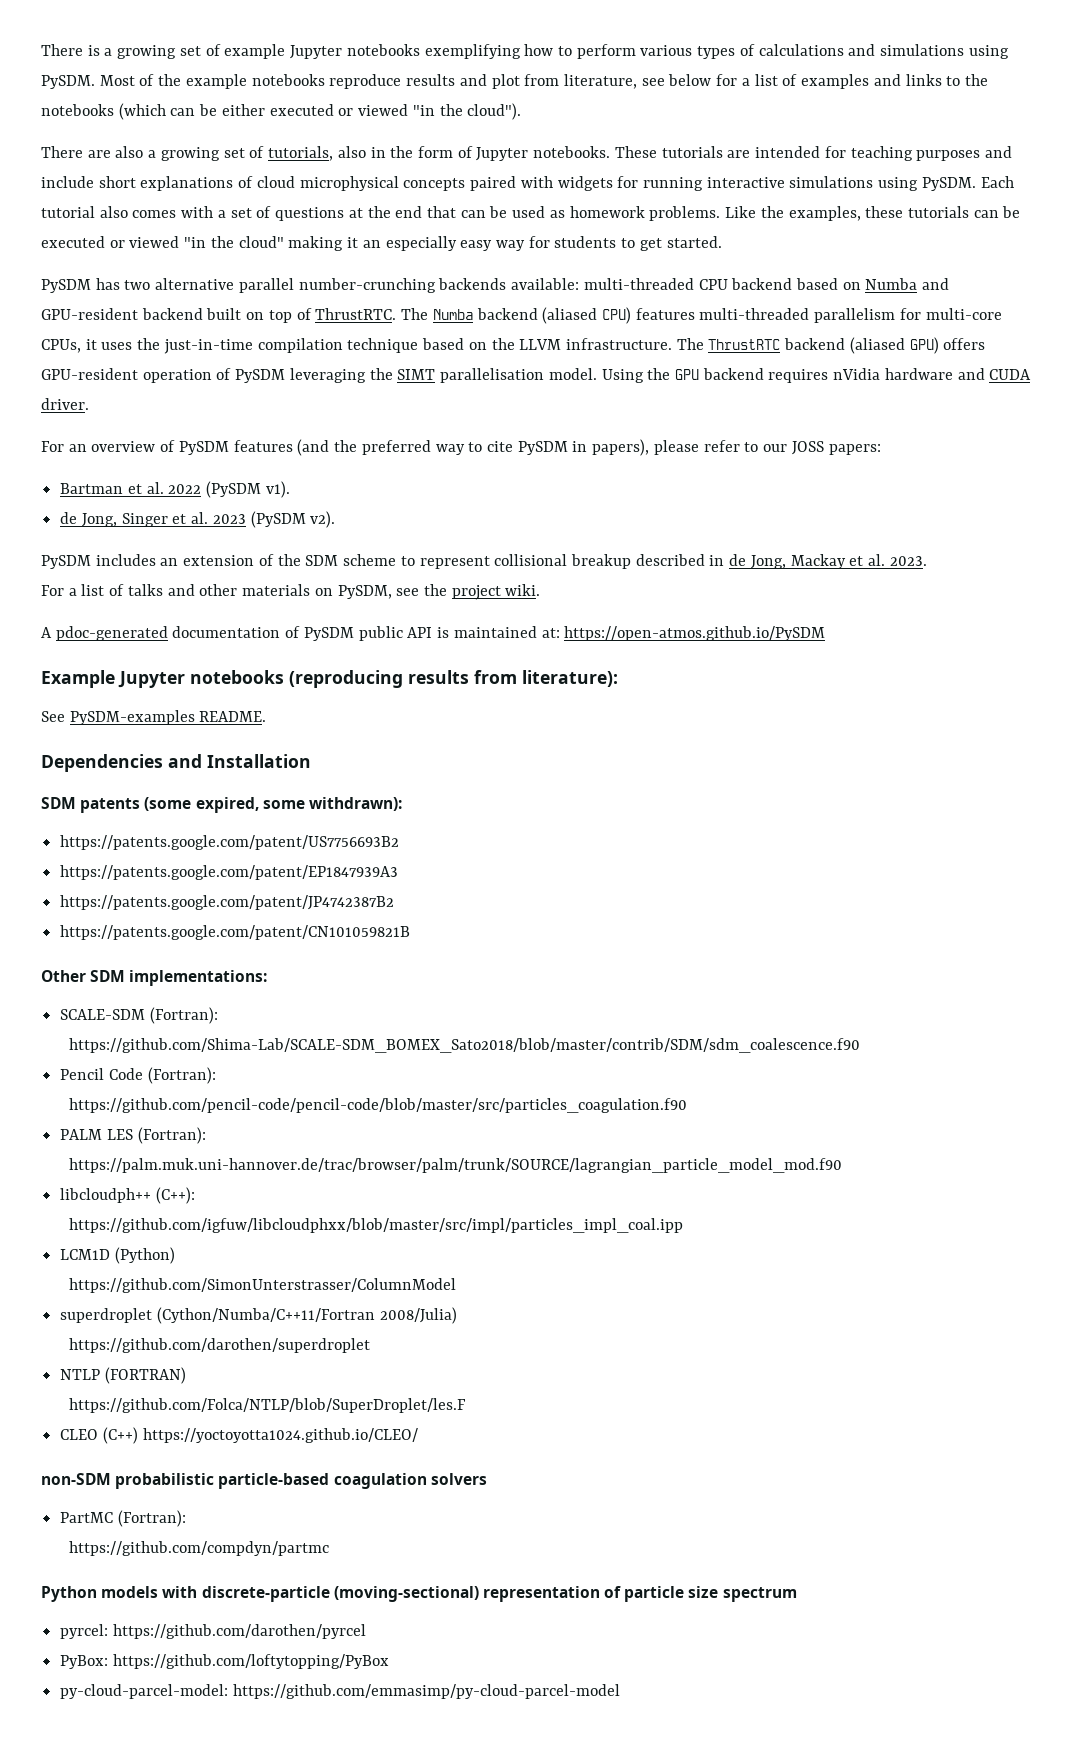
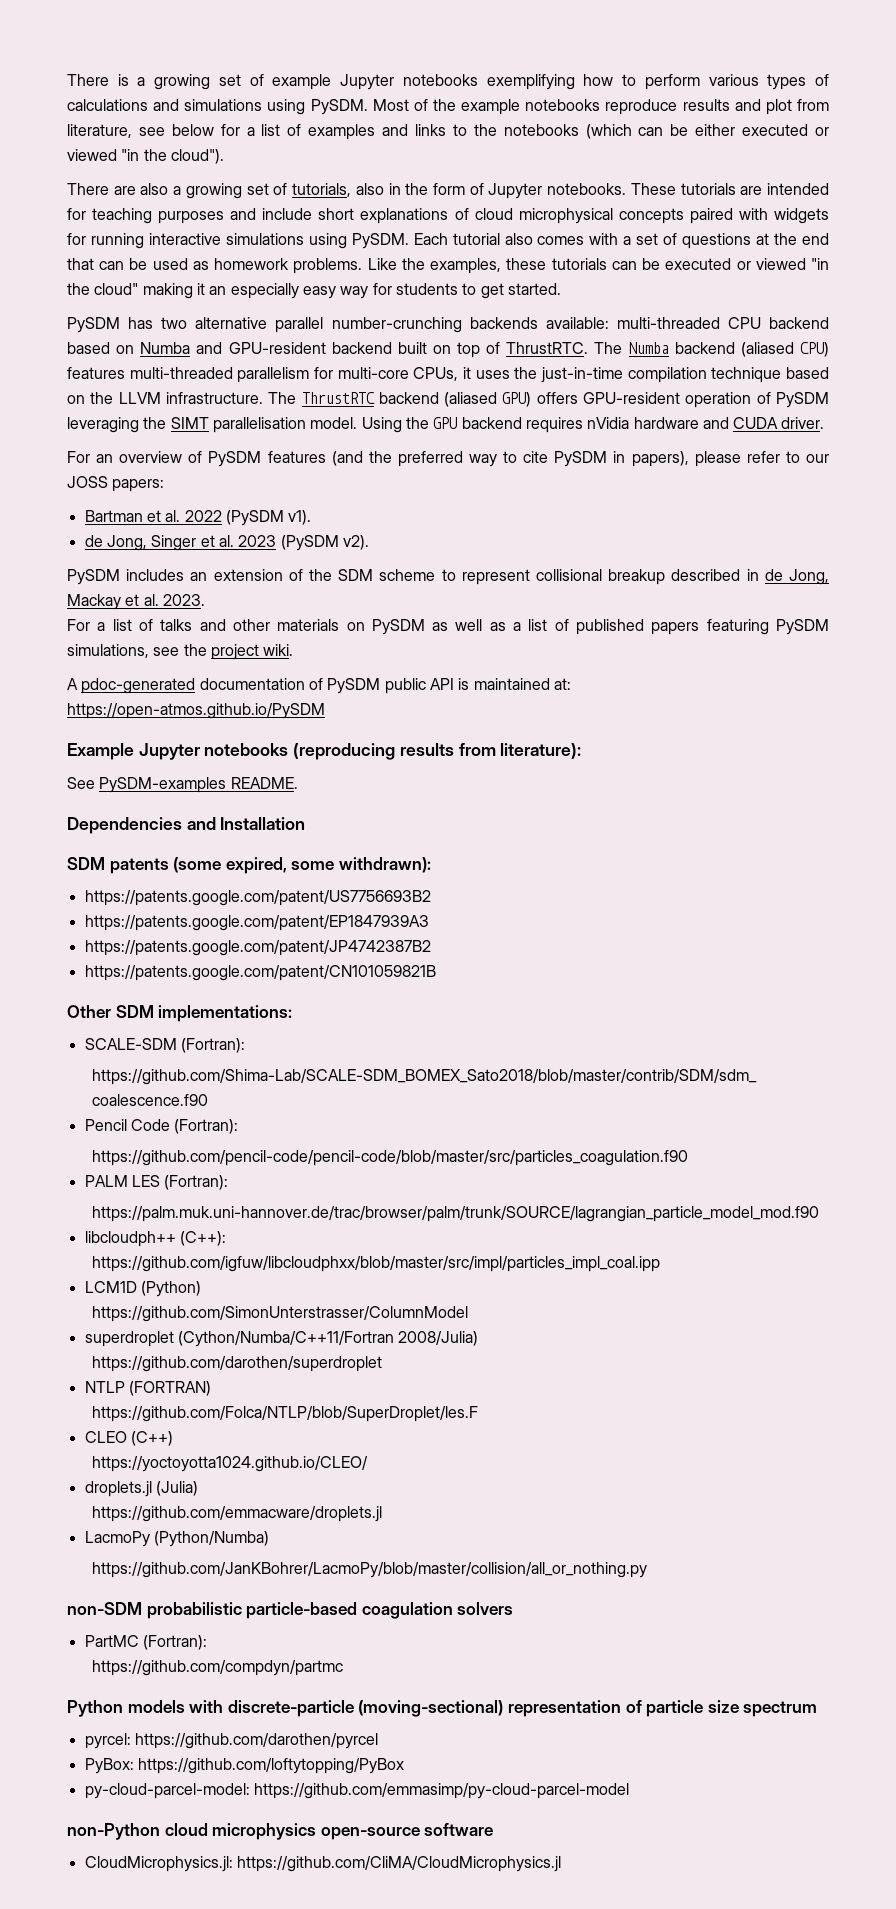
[337,585,392,599] PySDM, -> [371,619,829,635] [67,644,149,658] PySDM as well as a list of published papers featuring PySDM simulations,
(138, 1435) none -> (173, 1438) //
(418, 1435) none -> [84,1481,198,1497] [91,1506,382,1522] [84,1531,269,1547] [91,1562,647,1578] // droplets.jl (Julia) // https://github.com/emmacware/droplets.jl // LacmoPy (Python/Numba) // https://github.com/JanKBohrer/LacmoPy/blob/master/collision/all_or_nothing.py
(620, 1691) none -> [67,1823,494,1840] [84,1856,561,1872] // non-Python cloud microphysics open-source software // CloudMicrophysics.jl: https://github.com/CliMA/CloudMicrophysics.jl

